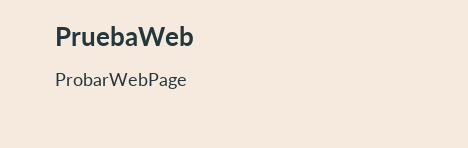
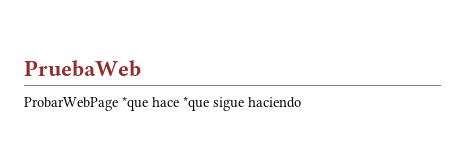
(187, 81) none -> [122,96,301,111] *que hace *que sigue haciendo

